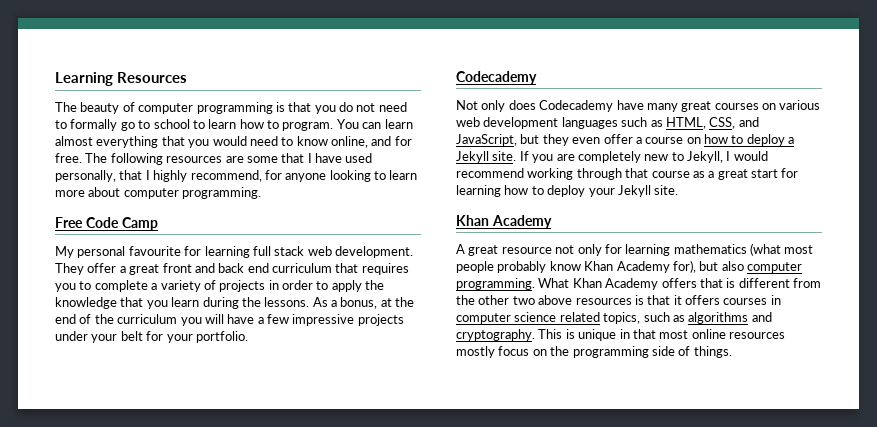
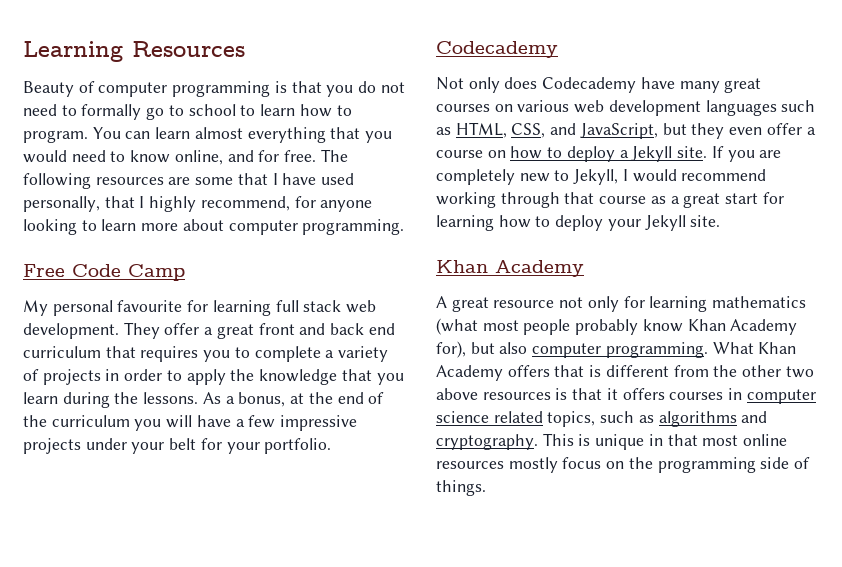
[55,102,120,114] The beauty -> [23,81,74,97] Beauty

